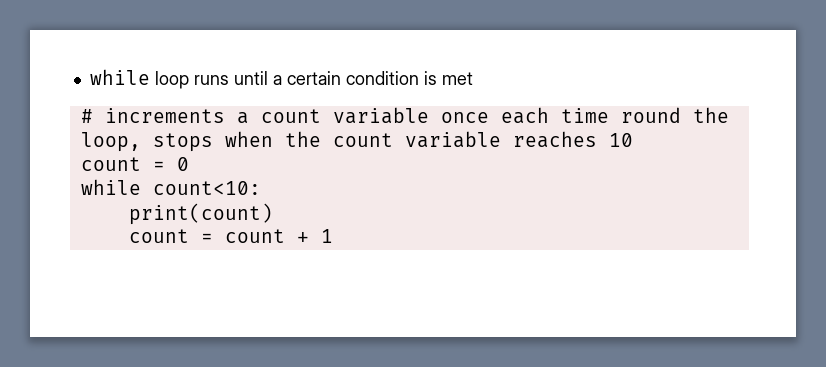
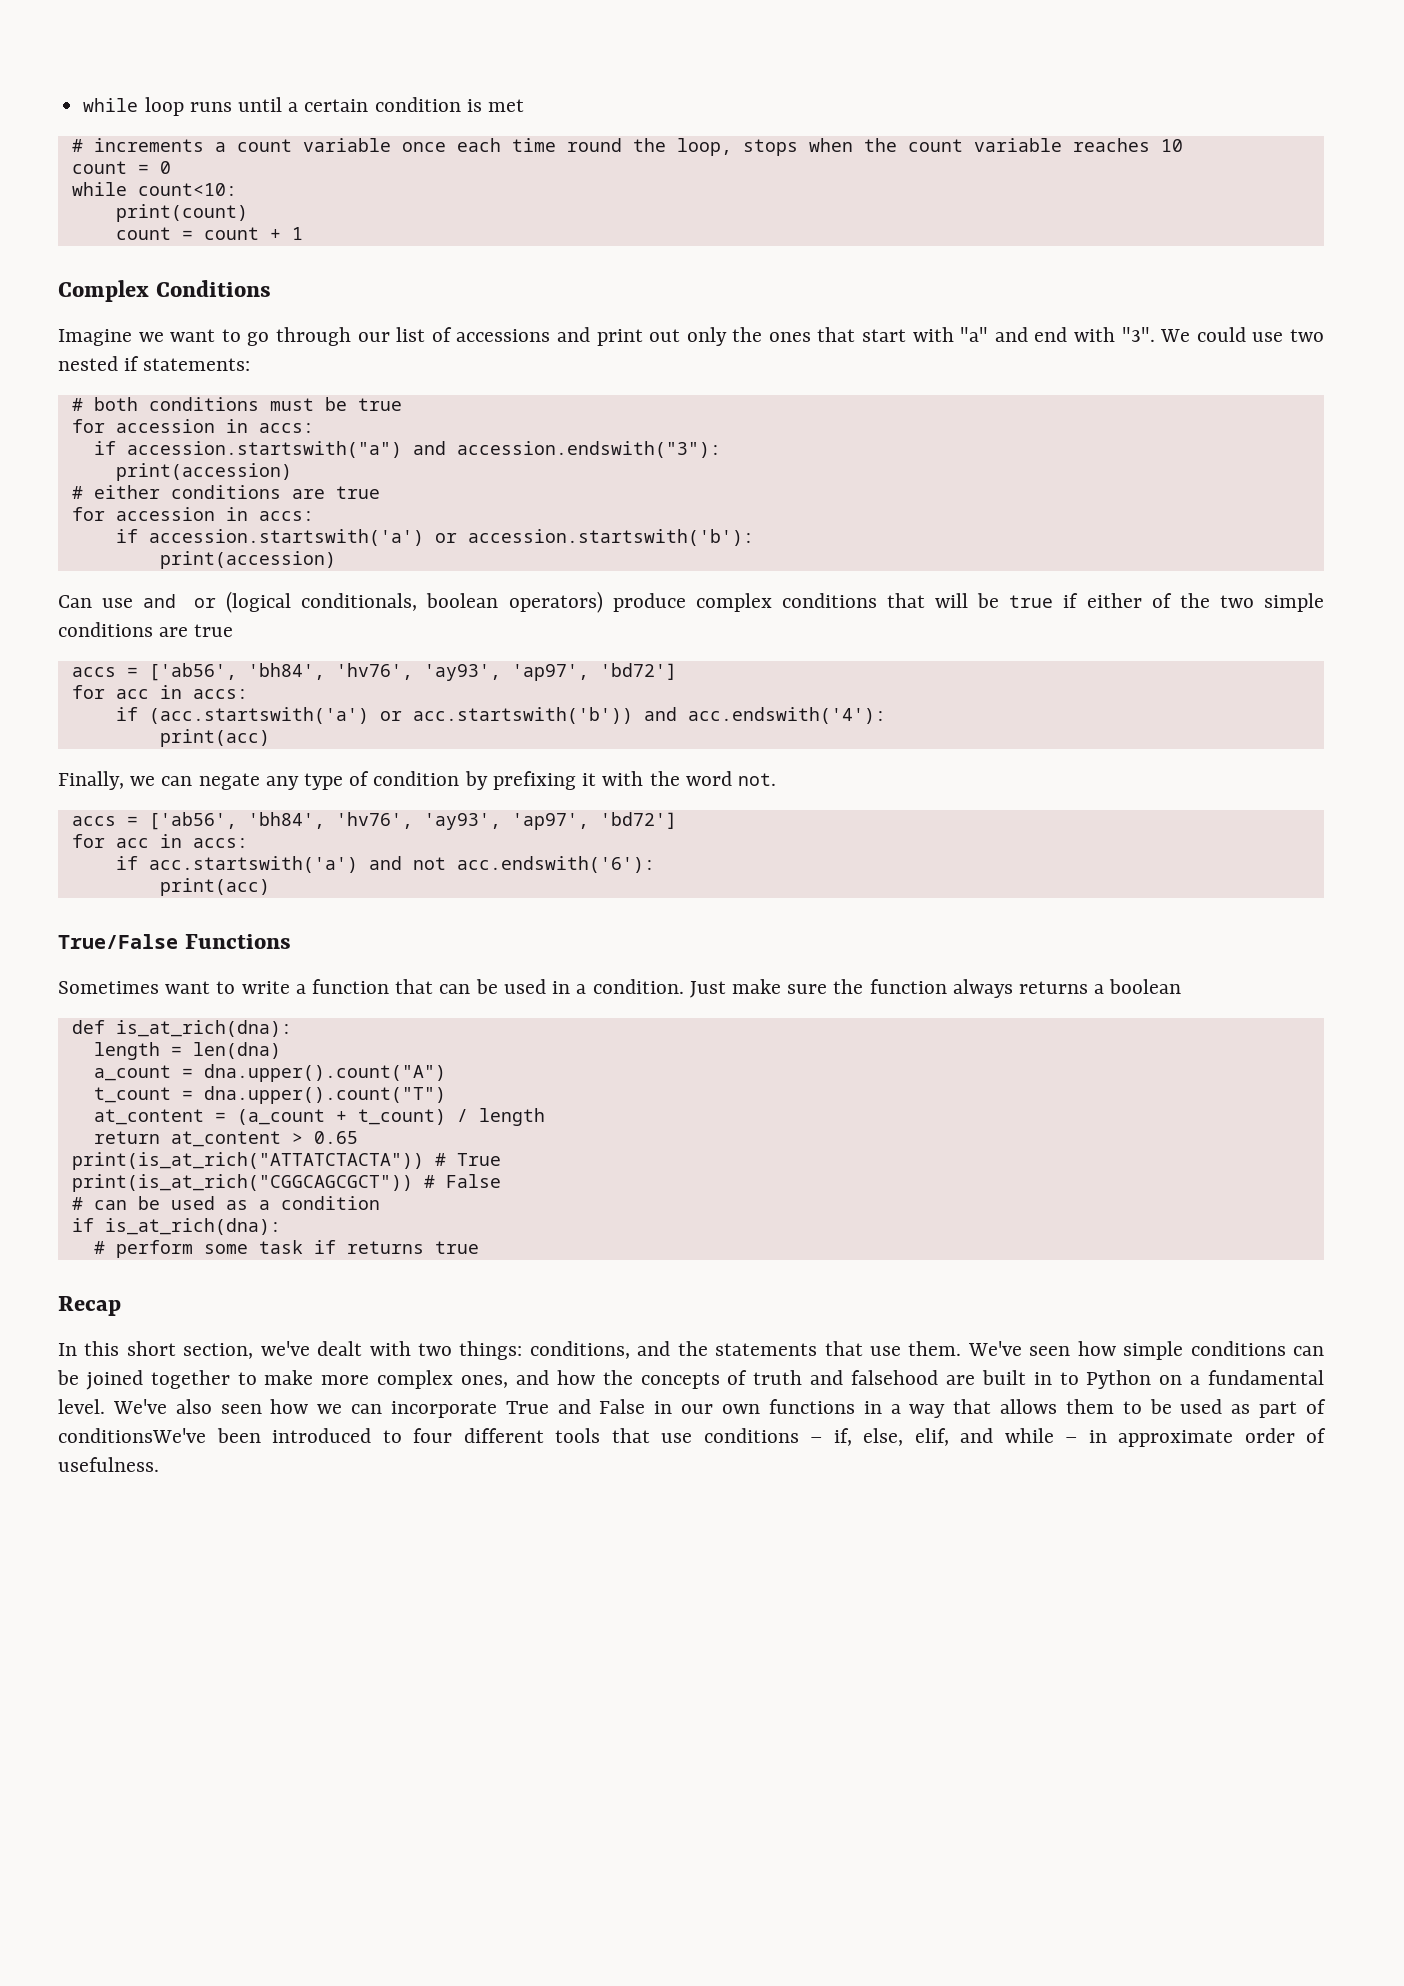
(333, 236) none -> [58,280,271,302] [58,327,1325,346] [58,356,251,371] [71,397,402,411] [71,419,314,433] [93,441,721,458] [115,463,292,481] [71,485,380,499] [71,507,314,521] [115,529,754,546] [159,551,336,569] [58,591,1324,613] [58,622,234,637] [71,663,677,681] [71,685,248,699] [115,707,886,724] [159,729,270,747] [58,771,776,790] [71,812,677,830] [71,834,248,848] [115,856,655,873] [159,878,270,896] [58,934,291,949] [58,979,1182,998] [71,1020,292,1037] [93,1042,281,1060] [93,1064,446,1082] [93,1086,446,1104] [93,1108,545,1126] [93,1131,358,1147] [71,1152,501,1170] [71,1174,501,1192] [71,1196,380,1210] [71,1218,281,1235] [93,1240,479,1258] [58,1296,121,1316] [58,1341,1324,1360] [57,1370,1324,1390] [58,1399,1326,1418] [58,1428,1326,1447] [58,1457,159,1472] // Complex Conditions // Imagine we want to go through our list of accessions and print out only the ones that start with "a" and end with "3". We could use two nested if statements: // # both conditions must be true // for accession in accs: // if accession.startswith("a") and accession.endswith("3"): // print(accession) // # either conditions are true // for accession in accs: // if accession.startswith('a') or accession.startswith('b'): // print(accession) // Can use and or (logical conditionals, boolean operators) produce complex conditions that will be true if either of the two simple conditions are true // accs = ['ab56', 'bh84', 'hv76', 'ay93', 'ap97', 'bd72'] // for acc in accs: // if (acc.startswith('a') or acc.startswith('b')) and acc.endswith('4'): // print(acc) // Finally, we can negate any type of condition by prefixing it with the word not. // accs = ['ab56', 'bh84', 'hv76', 'ay93', 'ap97', 'bd72'] // for acc in accs: // if acc.startswith('a') and not acc.endswith('6'): // print(acc) // True/False Functions // Sometimes want to write a function that can be used in a condition. Just make sure the function always returns a boolean // def is_at_rich(dna): // length = len(dna) // a_count = dna.upper().count("A") // t_count = dna.upper().count("T") // at_content = (a_count + t_count) / length // return at_content > 0.65 // print(is_at_rich("ATTATCTACTA")) # True // print(is_at_rich("CGGCAGCGCT")) # False // # can be used as a condition // if is_at_rich(dna): // # perform some task if returns true // Recap // In this short section, we've dealt with two things: conditions, and the statements that use them. We've seen how simple conditions can be joined together to make more complex ones, and how the concepts of truth and falsehood are built in to Python on a fundamental level. We've also seen how we can incorporate True and False in our own functions in a way that allows them to be used as part of conditionsWe've been introduced to four different tools that use conditions – if, else, elif, and while – in approximate order of usefulness.

